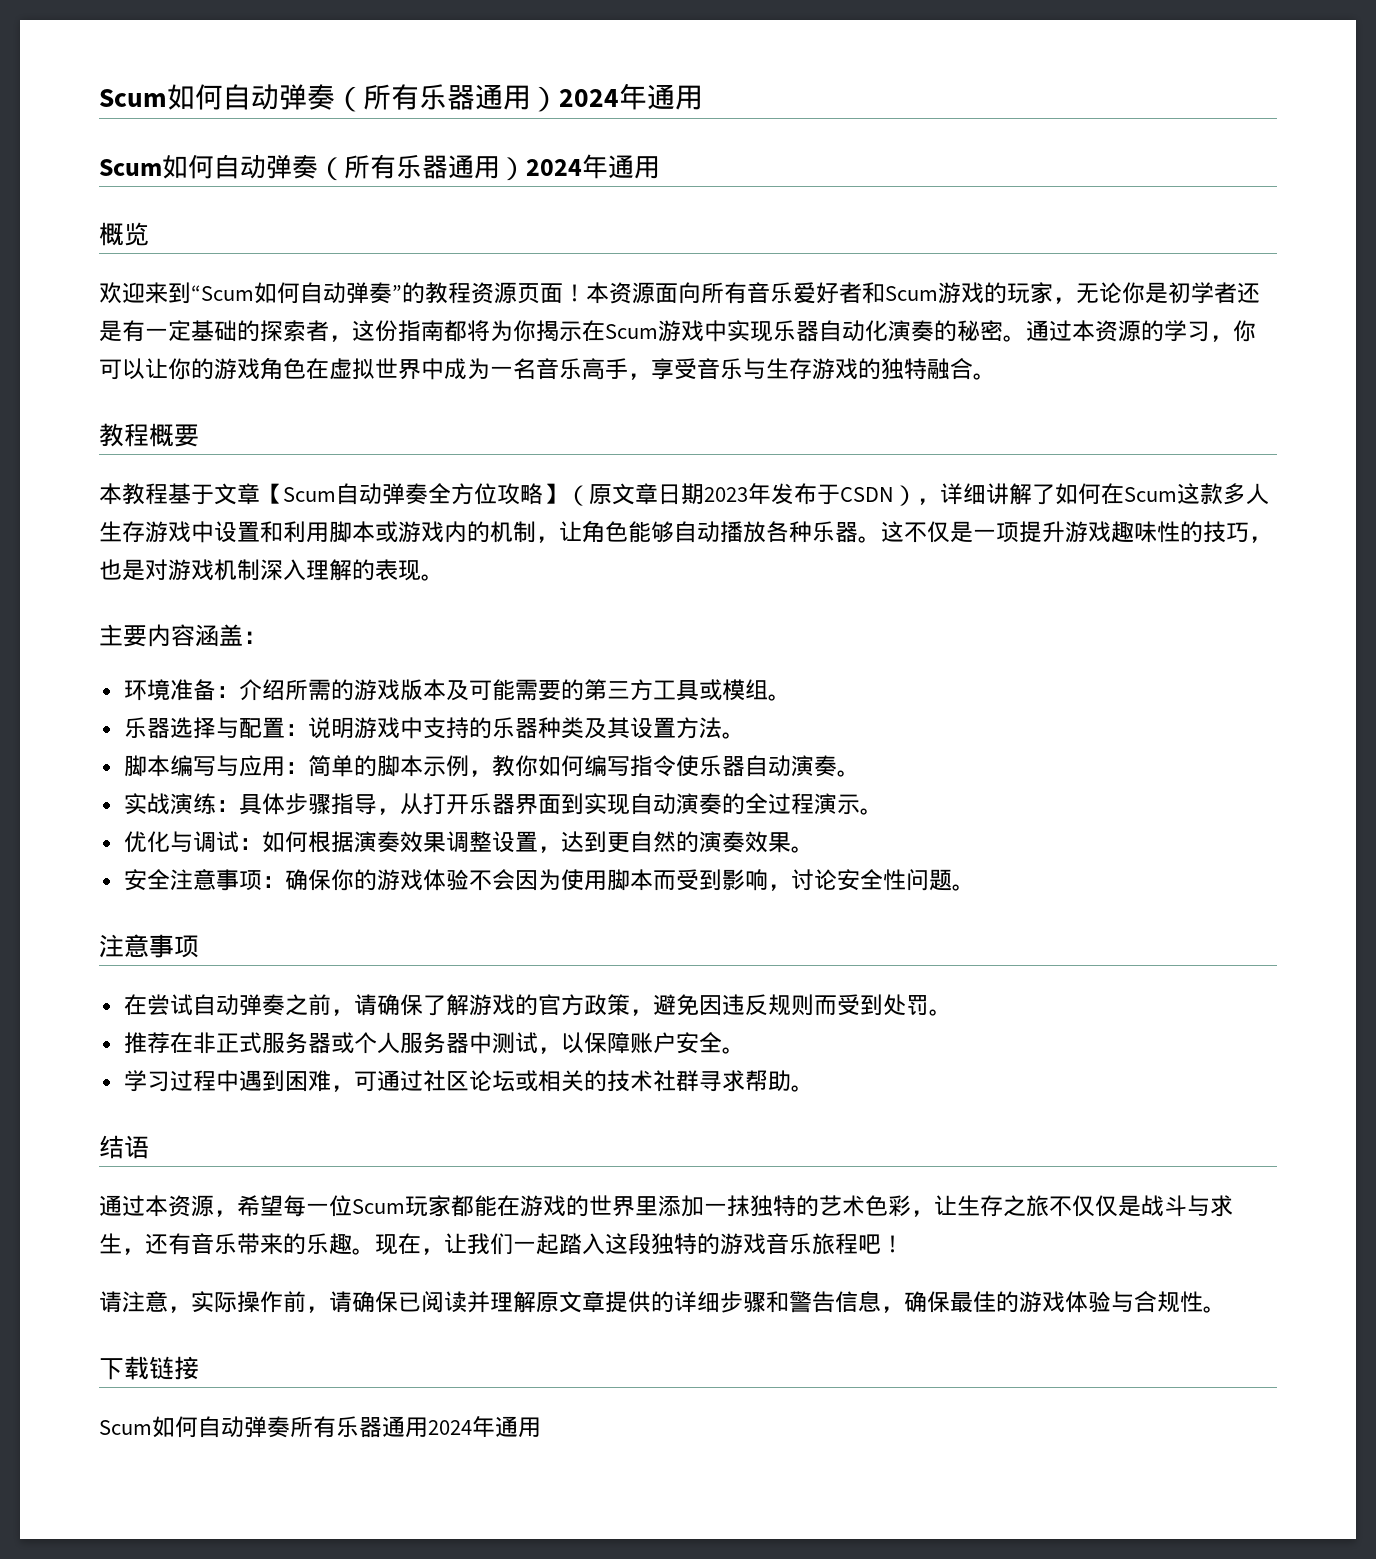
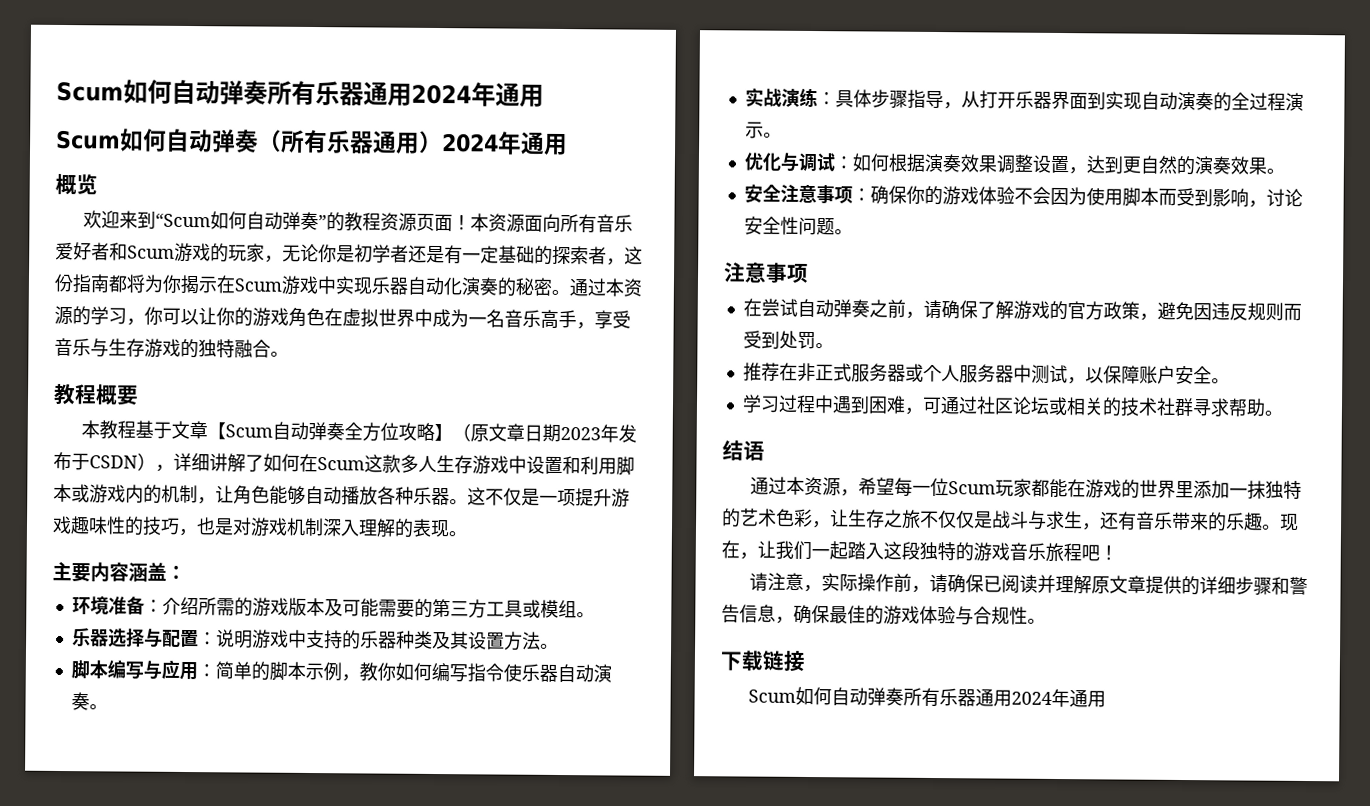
[99,84,559,112] Scum如何自动弹奏（所有乐器通用） -> [56,79,412,106] Scum如何自动弹奏所有乐器通用

